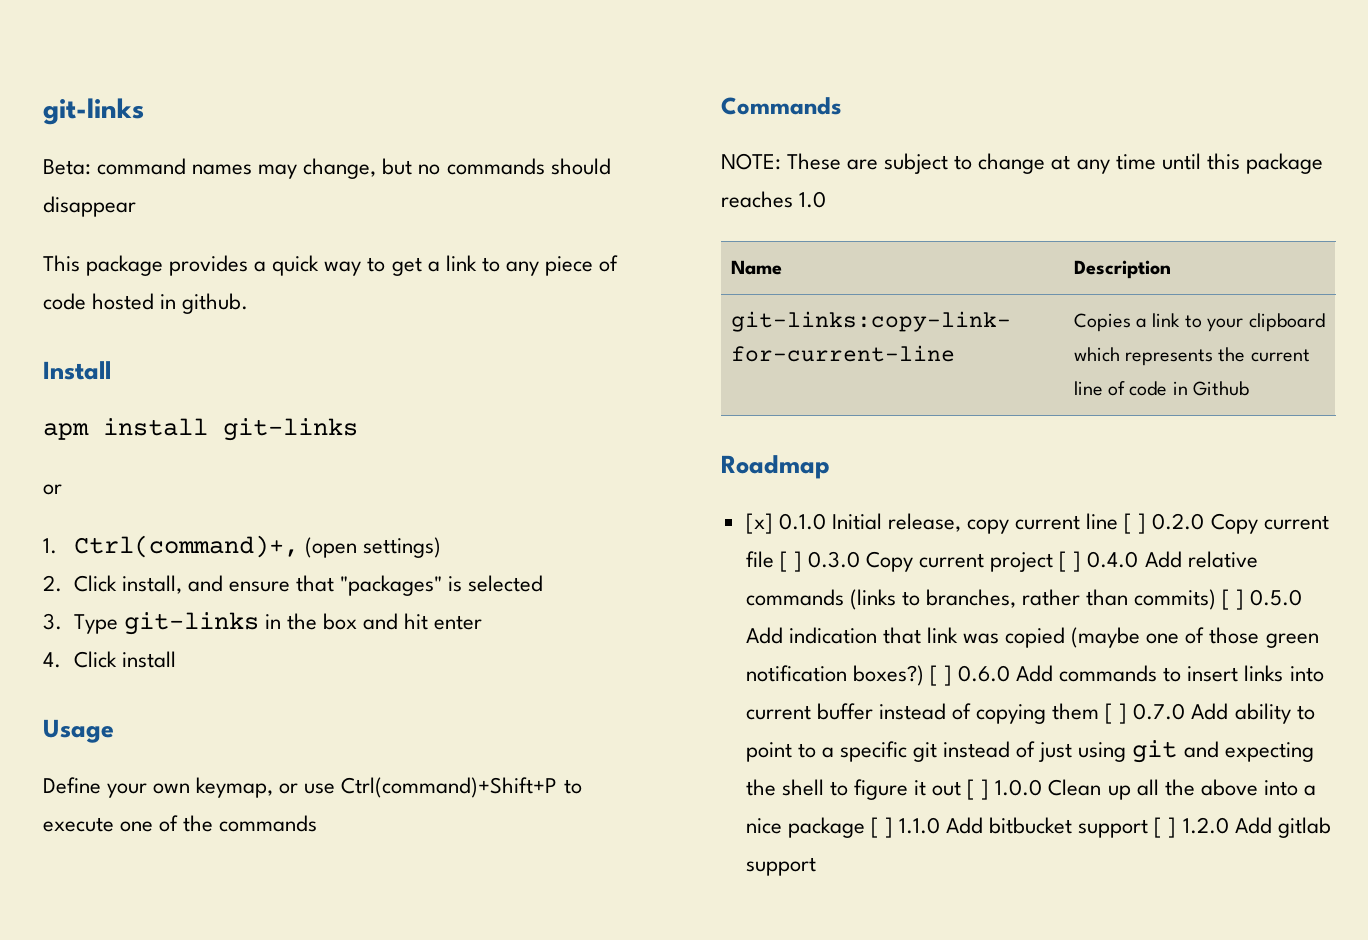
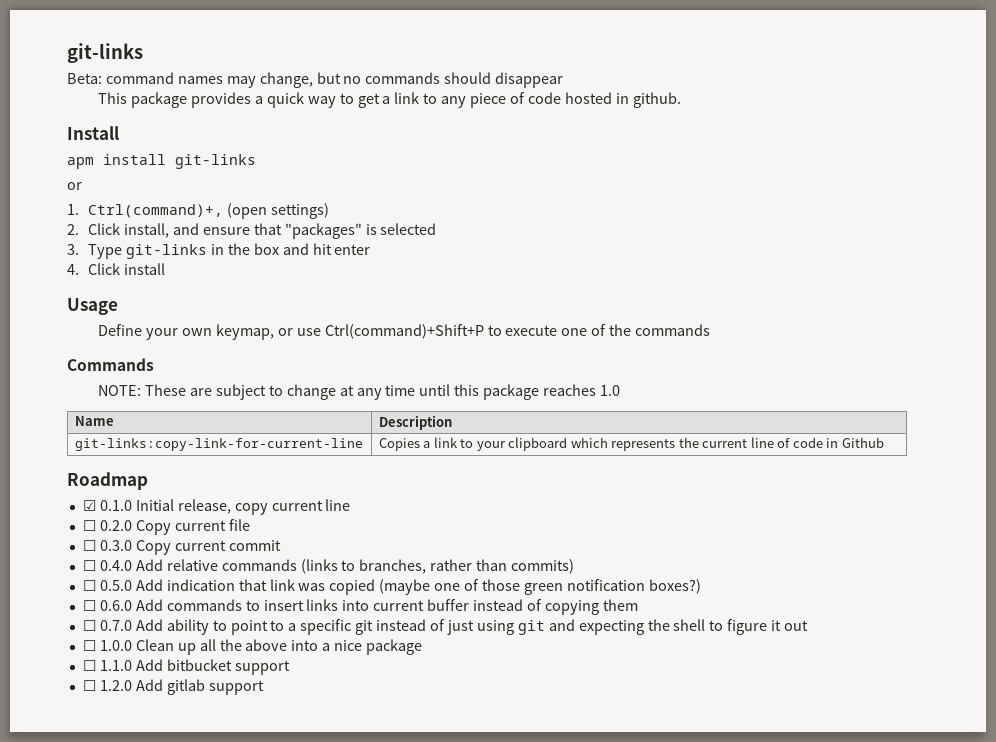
[745,513,773,534] [x] -> [82,500,96,511] ☑
[1124,513,1147,534] [ ] -> [82,520,96,531] // ☐
[779,551,802,572] [ ] -> [82,540,96,551] // ☐
[990,551,1082,572] project [ ] -> [228,540,281,551] [82,560,96,571] commit // ☐
[1222,589,1245,610] [ ] -> [82,580,96,591] // ☐
[929,665,952,686] [ ] -> [82,600,96,611] // ☐
[1105,703,1128,724] [ ] -> [82,620,96,631] // ☐
[967,779,990,800] [ ] -> [82,640,96,651] // ☐
[870,817,893,838] [ ] -> [82,660,96,671] // ☐
[1154,817,1177,838] [ ] -> [82,680,96,691] // ☐

